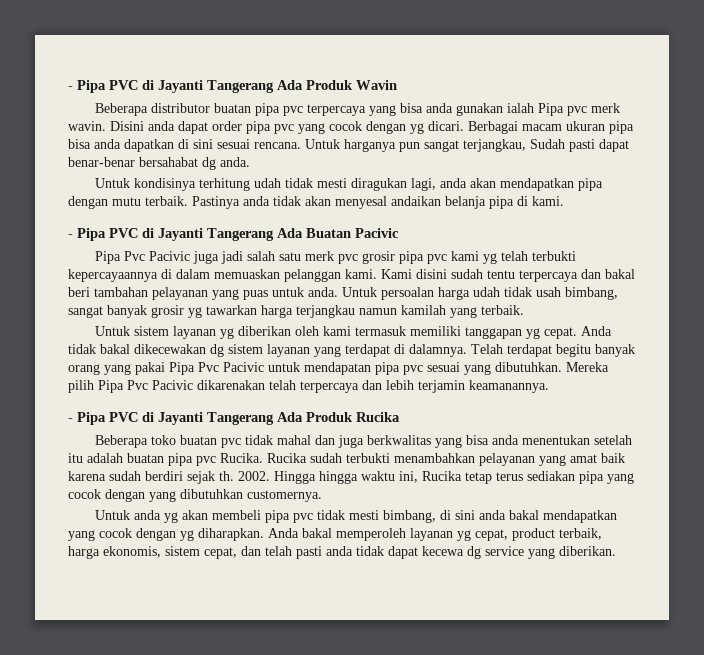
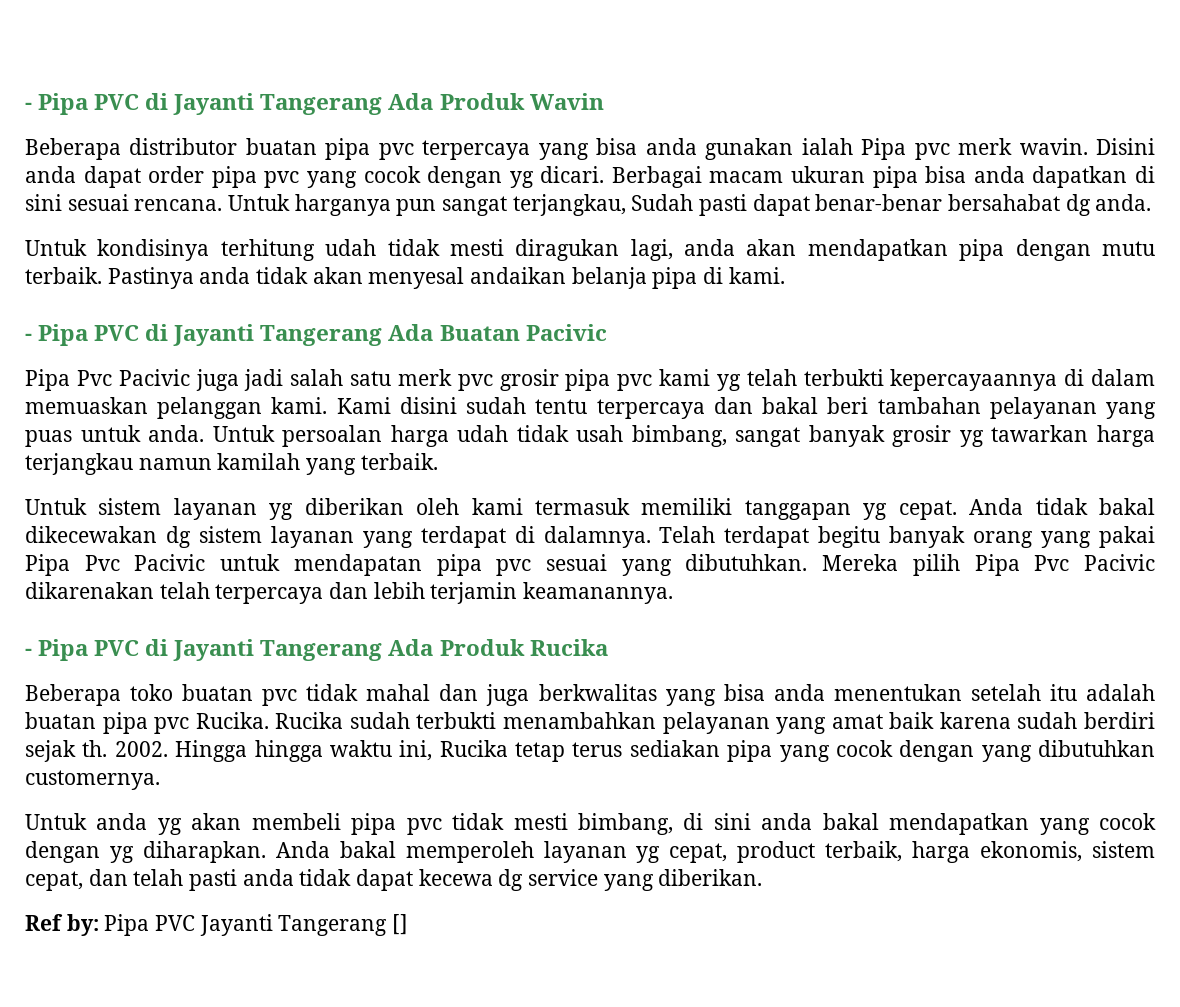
(616, 551) none -> [25,914,409,936] // Ref by: Pipa PVC Jayanti Tangerang []

